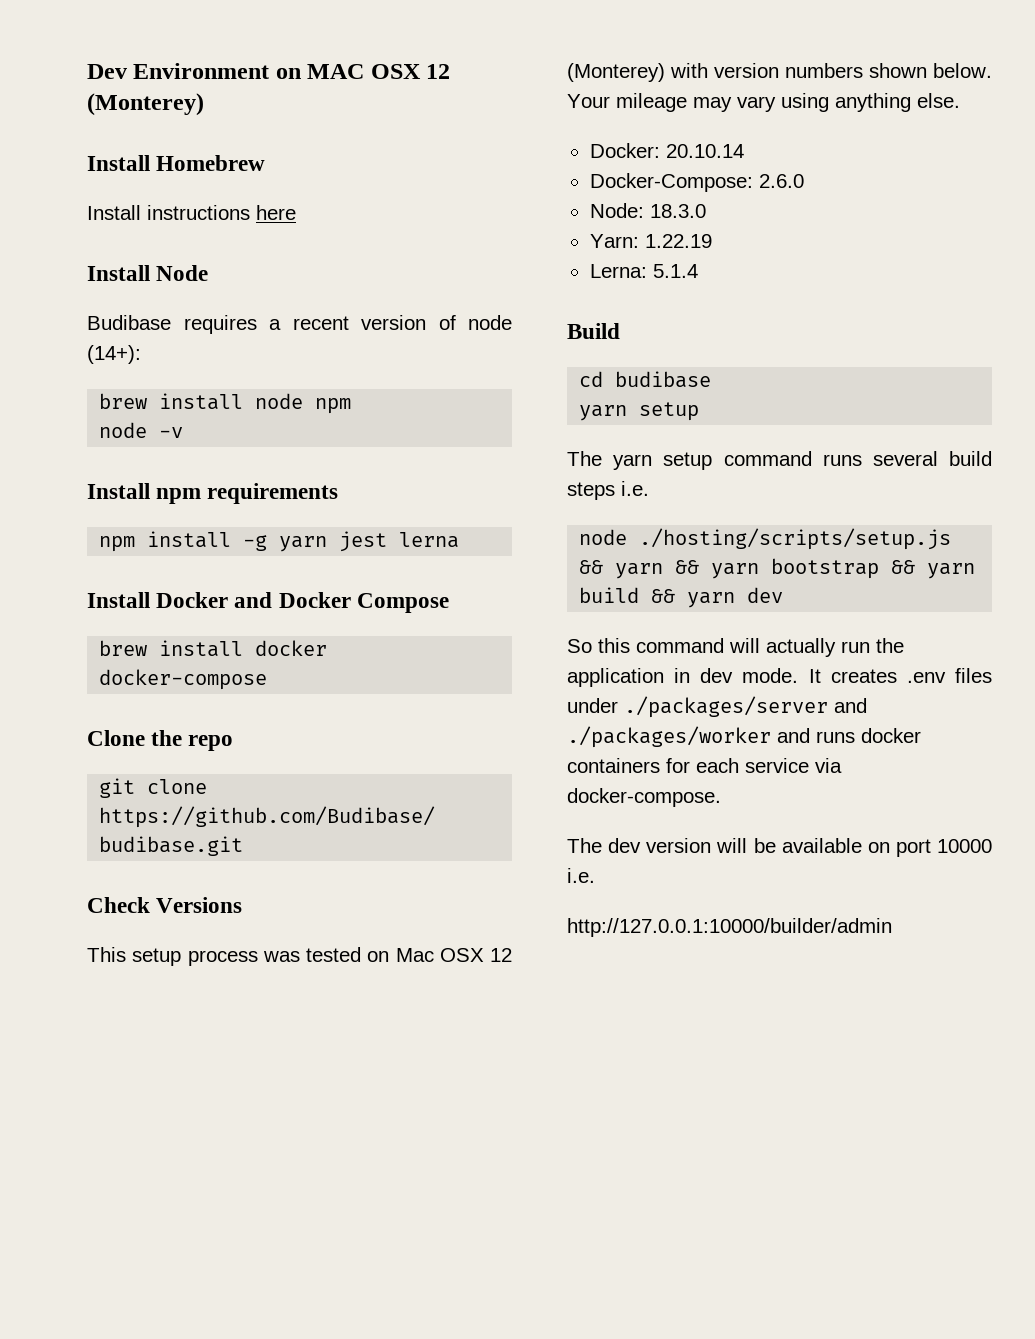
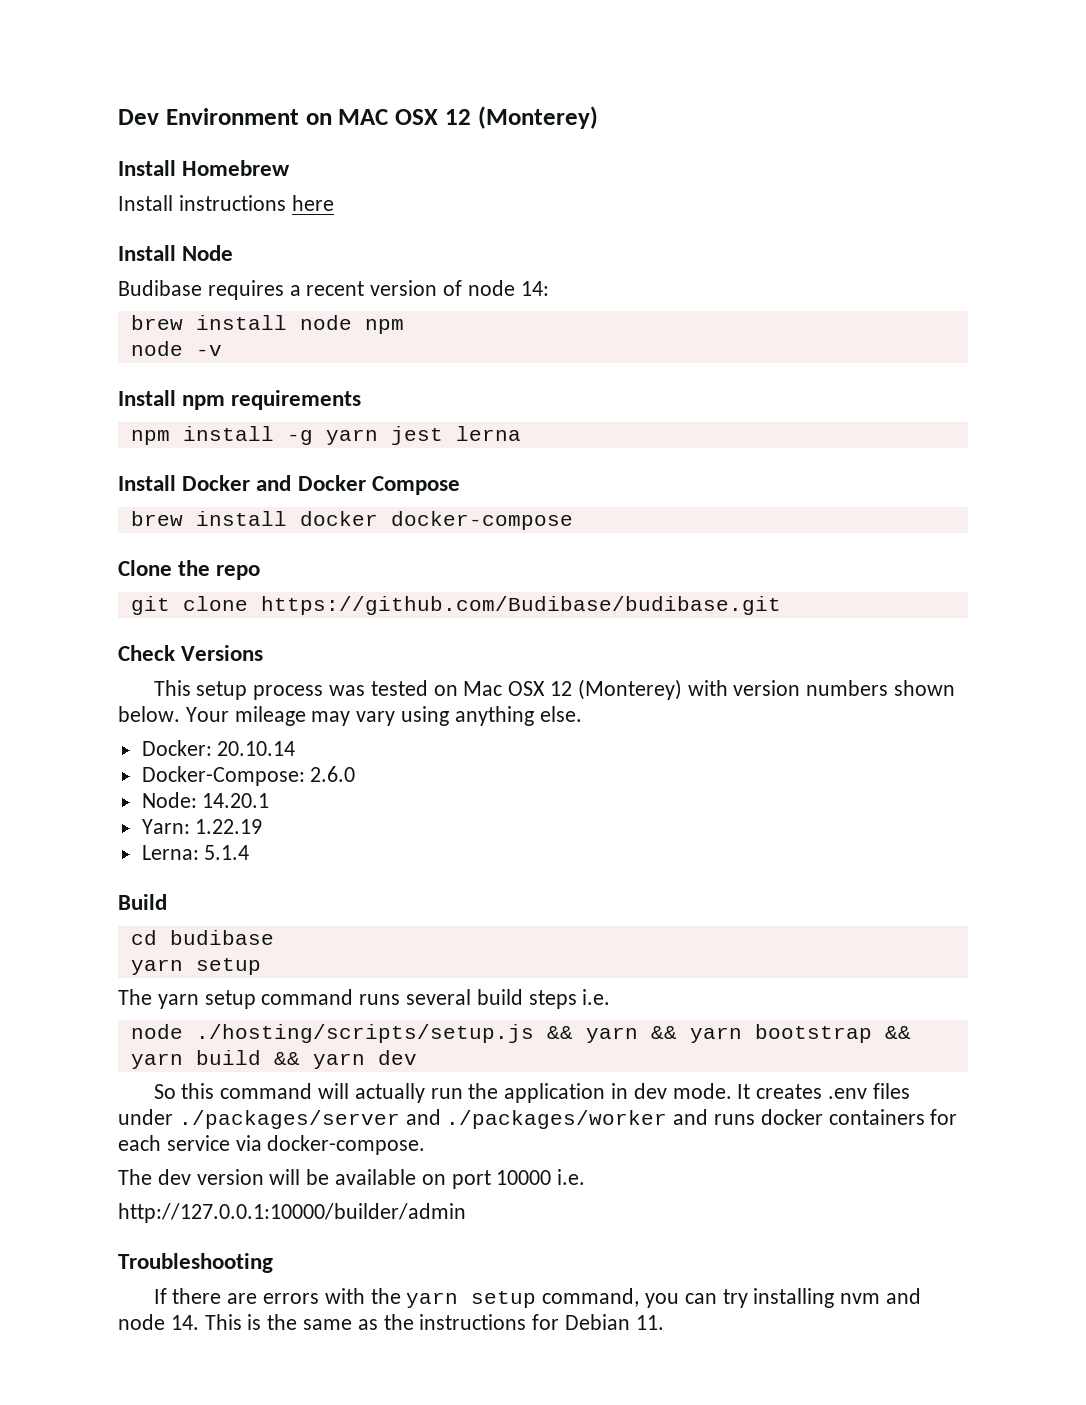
[87,345,141,364] (14+): -> [520,281,549,296] 14:
[649,204,706,218] 18.3.0 -> [202,793,270,808] 14.20.1
(892, 927) none -> [118,1253,273,1273] [153,1288,922,1308] [118,1314,664,1330] // Troubleshooting // If there are errors with the yarn setup command, you can try installing nvm and node 14. This is the same as the instructions for Debian 11.

